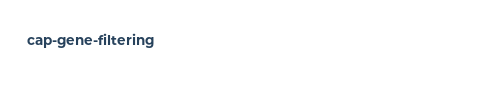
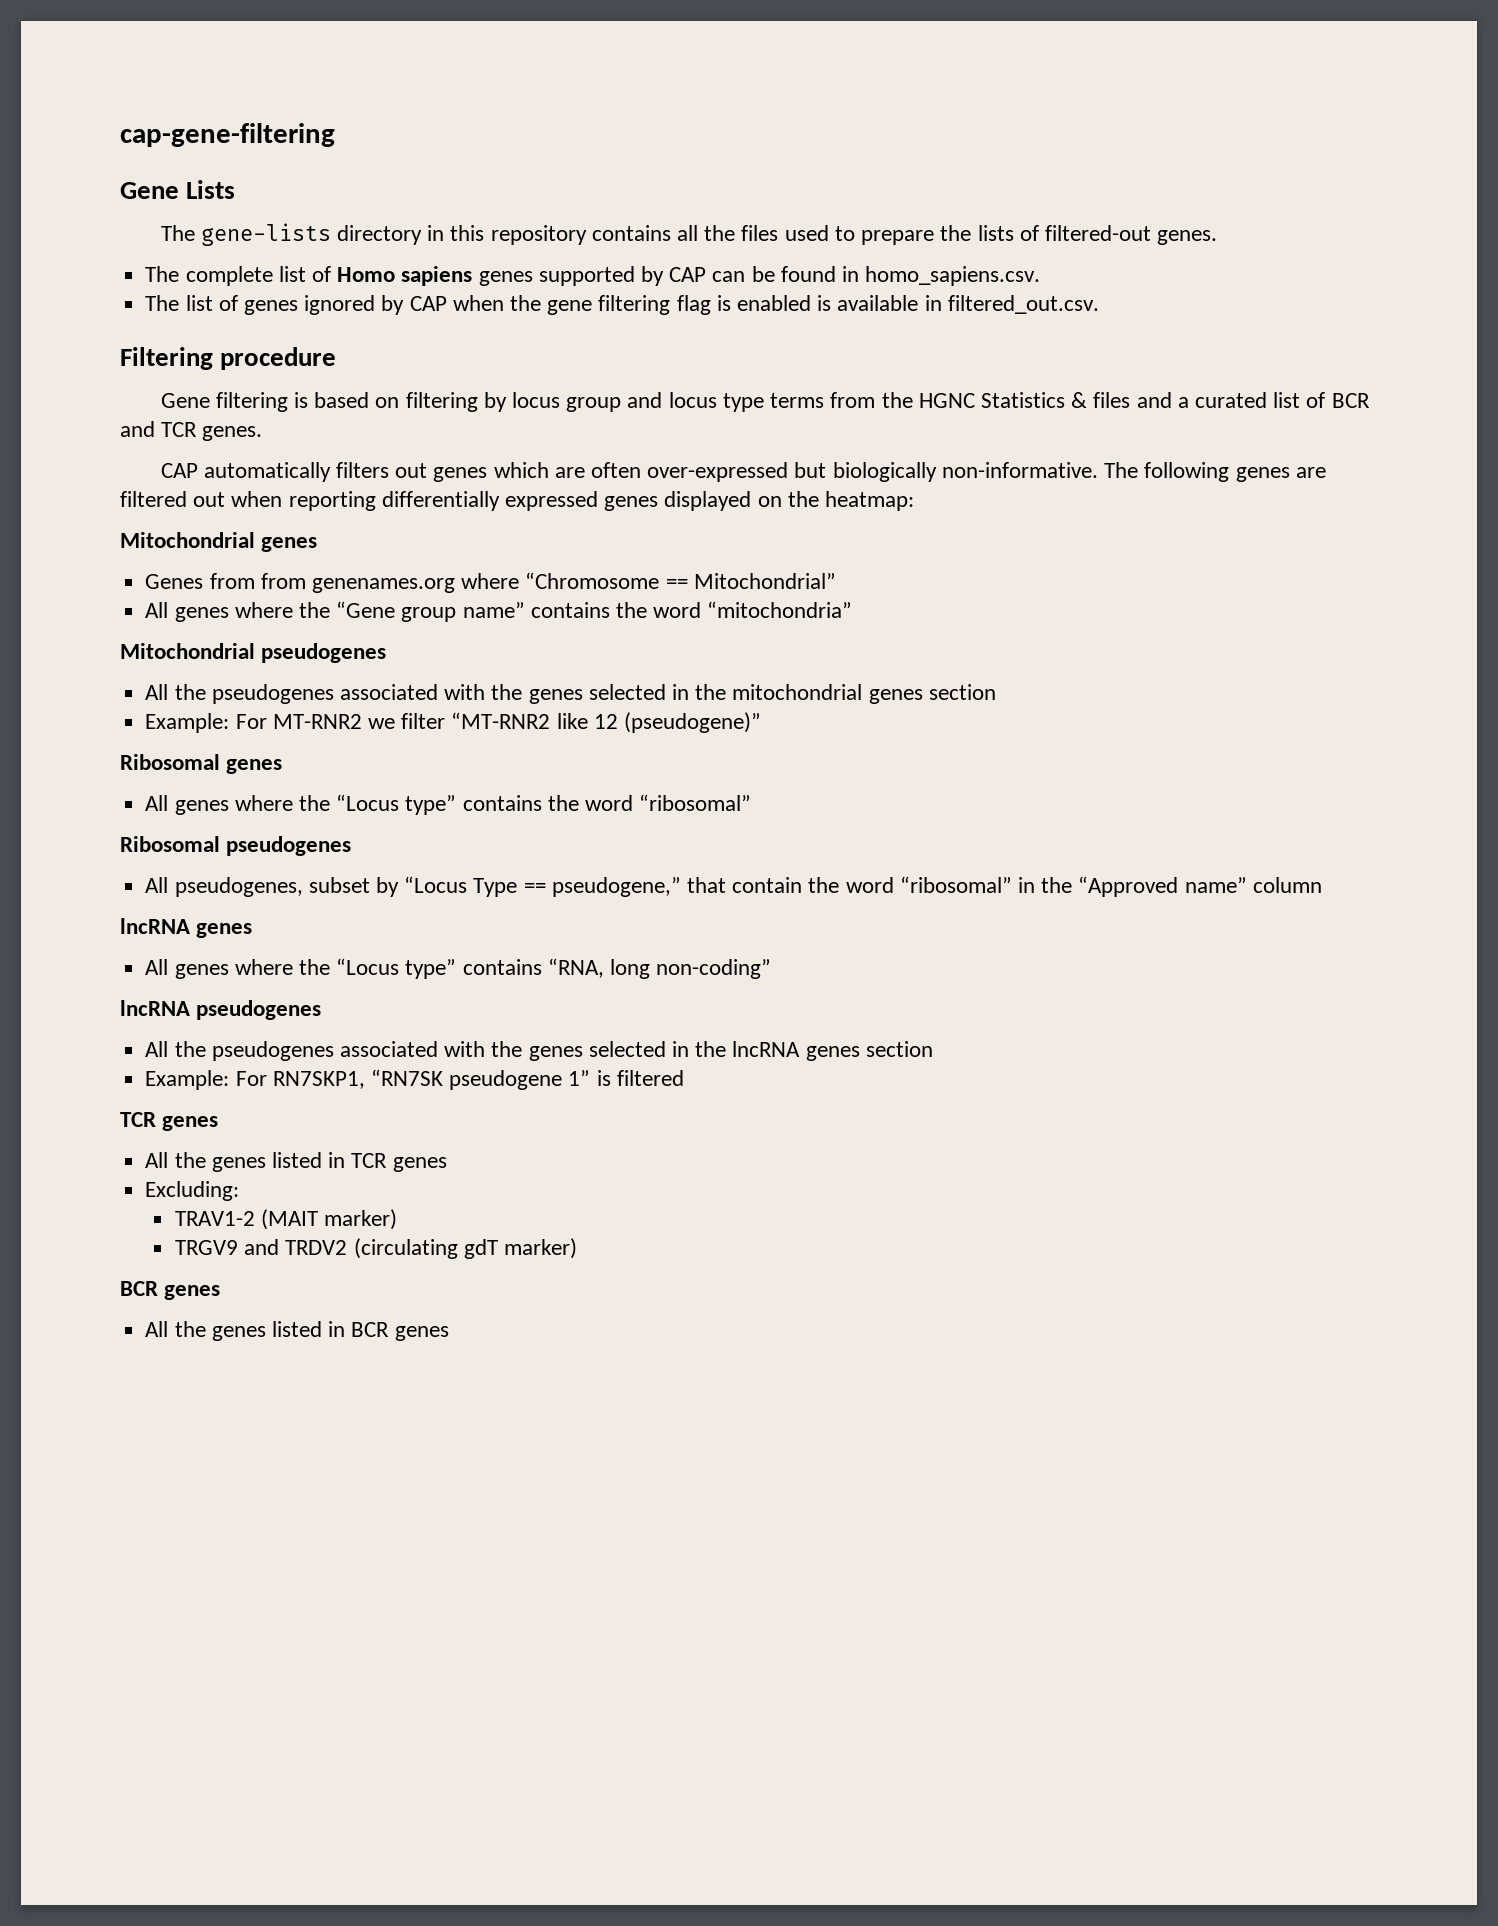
(154, 40) none -> [120,180,236,199] [160,223,1218,246] [145,266,1041,286] [145,295,1099,315] [120,347,337,370] [160,392,1370,412] [120,421,263,441] [160,462,1326,482] [120,491,915,511] [120,532,318,552] [145,572,836,593] [145,601,853,622] [120,643,387,663] [145,684,996,704] [145,712,761,733] [120,754,283,774] [145,794,752,815] [120,836,352,856] [145,876,1322,897] [120,918,253,938] [145,958,772,979] [120,1000,322,1020] [145,1041,933,1061] [145,1069,684,1090] [120,1112,219,1131] [145,1152,447,1172] [145,1181,240,1201] [175,1209,398,1230] [175,1238,578,1259] [120,1281,221,1300] [145,1321,449,1341] // Gene Lists // The gene-lists directory in this repository contains all the files used to prepare the lists of filtered-out genes. // The complete list of Homo sapiens genes supported by CAP can be found in homo_sapiens.csv. // The list of genes ignored by CAP when the gene filtering flag is enabled is available in filtered_out.csv. // Filtering procedure // Gene filtering is based on filtering by locus group and locus type terms from the HGNC Statistics & files and a curated list of BCR and TCR genes. // CAP automatically filters out genes which are often over-expressed but biologically non-informative. The following genes are filtered out when reporting differentially expressed genes displayed on the heatmap: // Mitochondrial genes // Genes from from genenames.org where “Chromosome == Mitochondrial” // All genes where the “Gene group name” contains the word “mitochondria” // Mitochondrial pseudogenes // All the pseudogenes associated with the genes selected in the mitochondrial genes section // Example: For MT-RNR2 we filter “MT-RNR2 like 12 (pseudogene)” // Ribosomal genes // All genes where the “Locus type” contains the word “ribosomal” // Ribosomal pseudogenes // All pseudogenes, subset by “Locus Type == pseudogene,” that contain the word “ribosomal” in the “Approved name” column // lncRNA genes // All genes where the “Locus type” contains “RNA, long non-coding” // lncRNA pseudogenes // All the pseudogenes associated with the genes selected in the lncRNA genes section // Example: For RN7SKP1, “RN7SK pseudogene 1” is filtered // TCR genes // All the genes listed in TCR genes // Excluding: // TRAV1-2 (MAIT marker) // TRGV9 and TRDV2 (circulating gdT marker) // BCR genes // All the genes listed in BCR genes

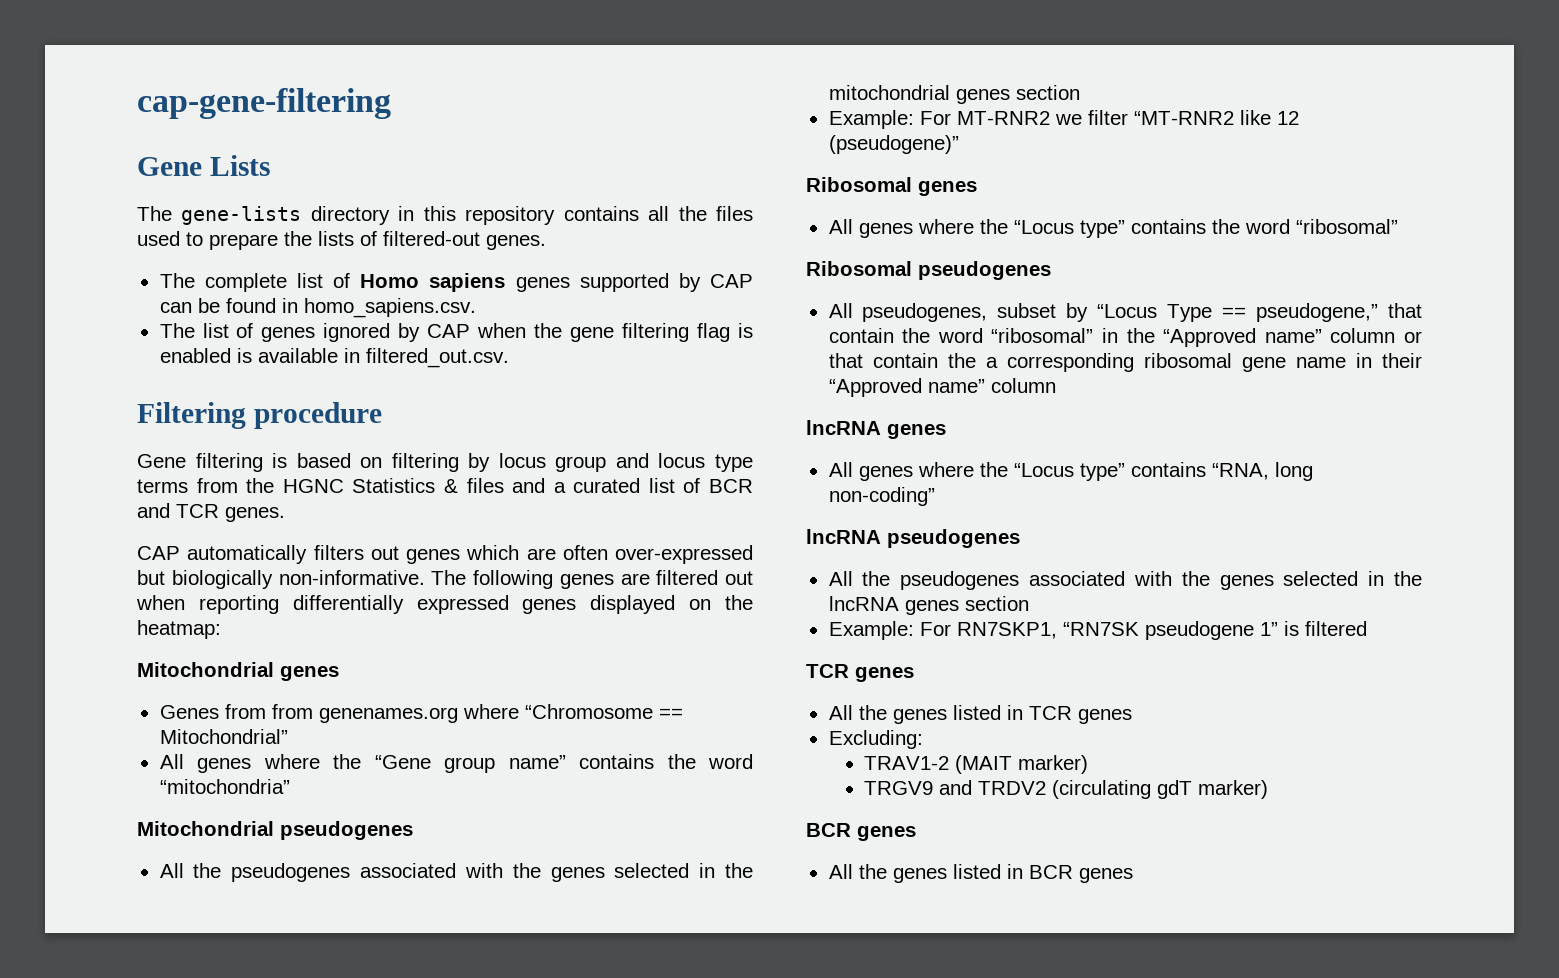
(1322, 885) none -> [1404,331,1422,343] [828,353,1422,372] [828,378,1056,397] or that contain the a corresponding ribosomal gene name in their “Approved name” column

